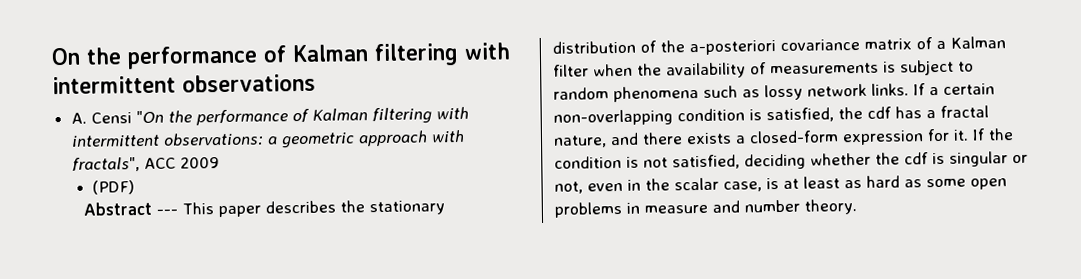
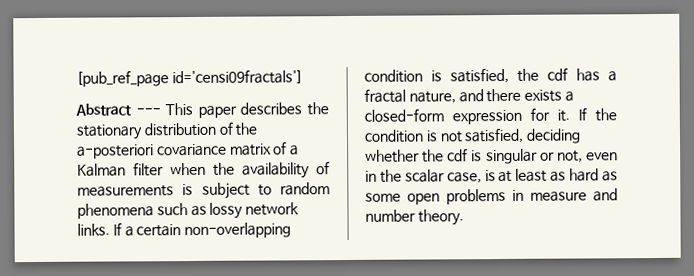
[51,42,510,70] [52,73,316,95] [70,106,469,126] [70,129,465,149] [71,157,220,172] [92,180,136,195] On the performance of Kalman filtering with intermittent observations // A. Censi "On the performance of Kalman filtering with intermittent observations: a geometric approach with fractals", ACC 2009 // (PDF) -> [76,69,303,87] [pub_ref_page id='censi09fractals']

